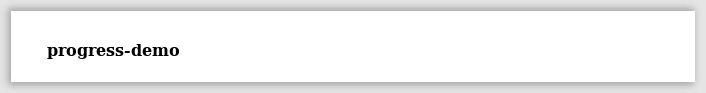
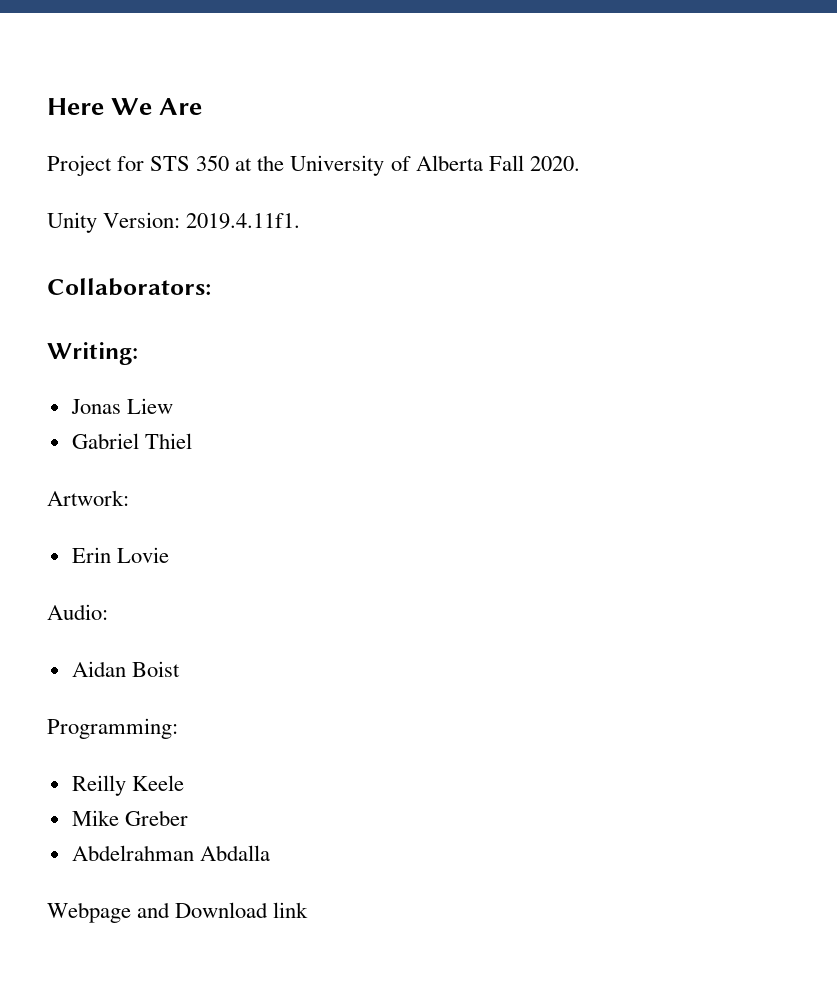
[47,44,180,59] progress-demo -> [47,98,203,115] [47,155,580,176] [47,212,301,233] [47,278,211,296] [47,342,138,365] [70,398,173,414] [71,433,192,449] [47,490,129,506] [71,547,169,563] [47,604,108,620] [71,661,180,677] [47,718,178,739] [71,775,184,796] [71,810,188,826] [71,845,270,861] [47,902,309,923] Here We Are // Project for STS 350 at the University of Alberta Fall 2020. // Unity Version: 2019.4.11f1. // Collaborators: // Writing: // Jonas Liew // Gabriel Thiel // Artwork: // Erin Lovie // Audio: // Aidan Boist // Programming: // Reilly Keele // Mike Greber // Abdelrahman Abdalla // Webpage and Download link

